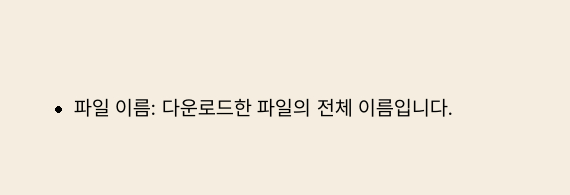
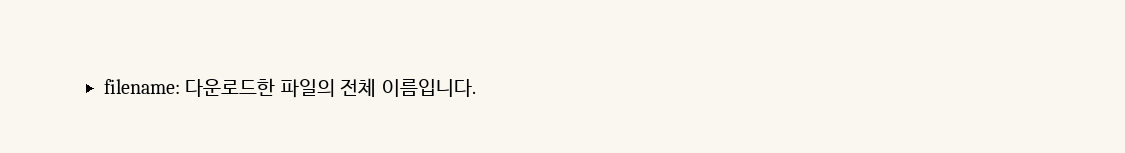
[73,98,157,117] 파일 이름: -> [104,79,180,94] filename:

